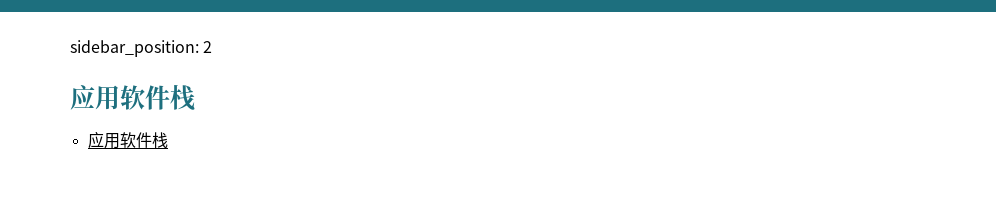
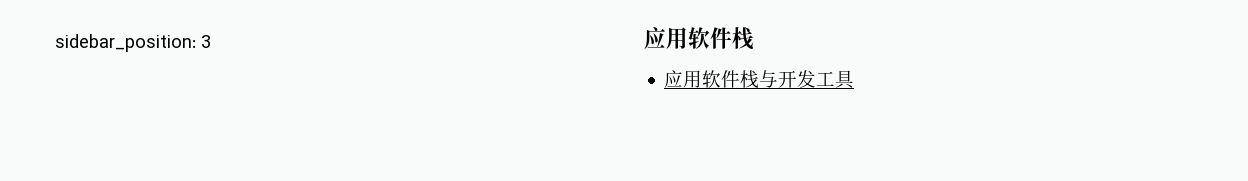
[203,41,213,53] 2 -> [201,35,211,48] 3
(168, 140) none -> [759,70,856,89] 与开发工具

